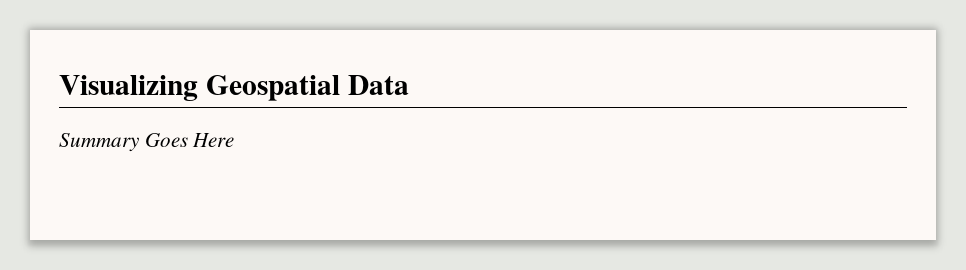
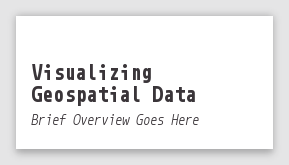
[59,133,139,152] Summary -> [31,114,130,125] Brief Overview

